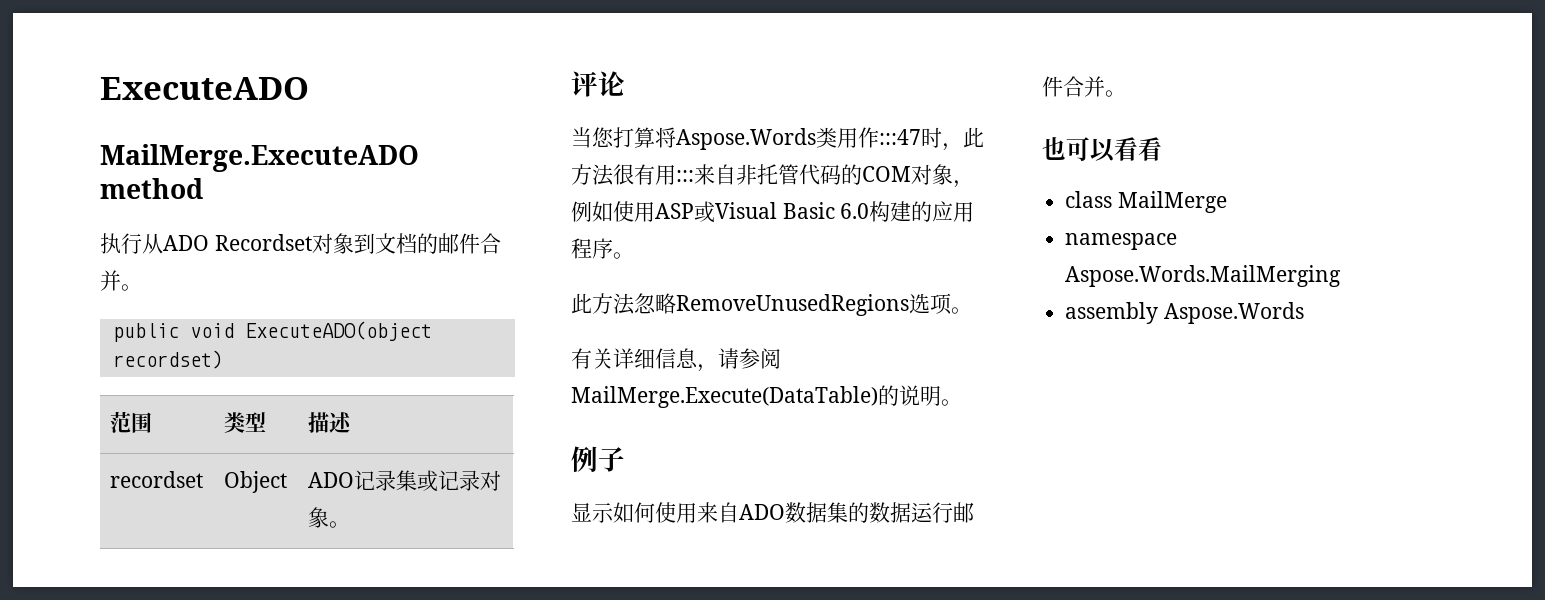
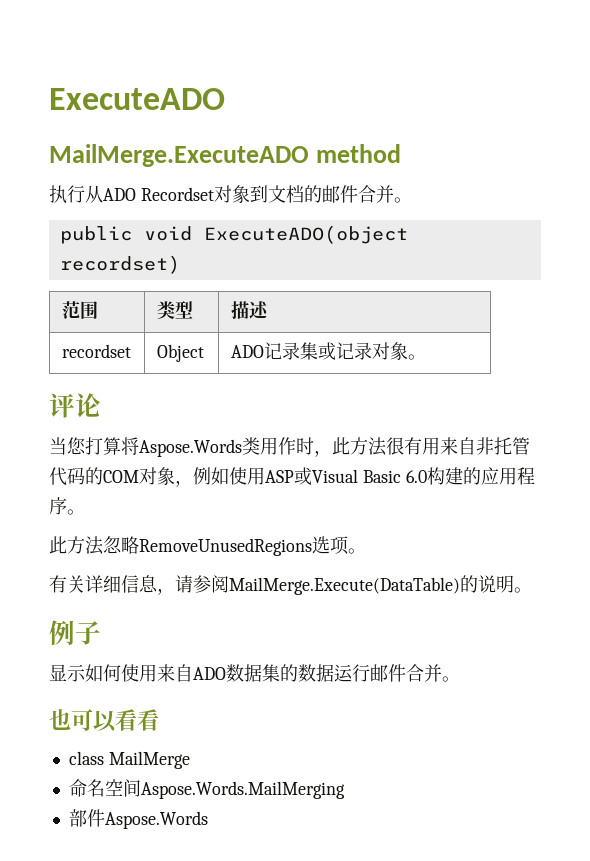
[879,129,921,145] :::47 -> (296, 446) none
[676,170,694,182] ::: -> (440, 446) none
[1065,233,1178,250] namespace -> [68,779,141,797] 命名空间
[1065,302,1159,324] assembly -> [68,809,105,827] 部件

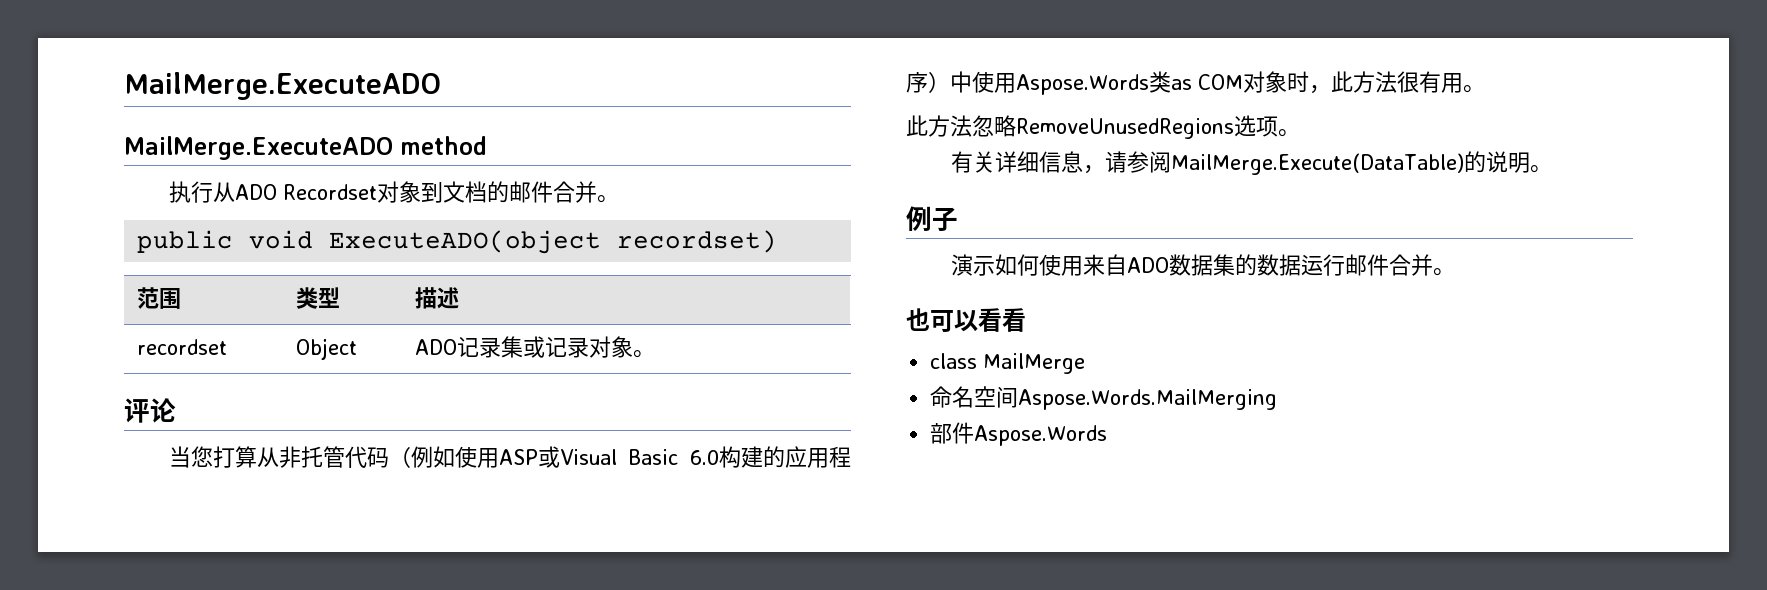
[49,88,225,110] ExecuteADO -> [124,72,441,100] MailMerge.ExecuteADO
[121,437,530,457] [49,467,193,487] 将Aspose.Words类用作时，此方法很有用来自非托管代码的COM对象， -> [256,446,411,468] 从非托管代码（
(67, 506) none -> [928,71,1463,95] ）中使用Aspose.Words类as COM对象时，此方法很有用
[49,664,67,681] 显 -> [950,254,973,276] 演

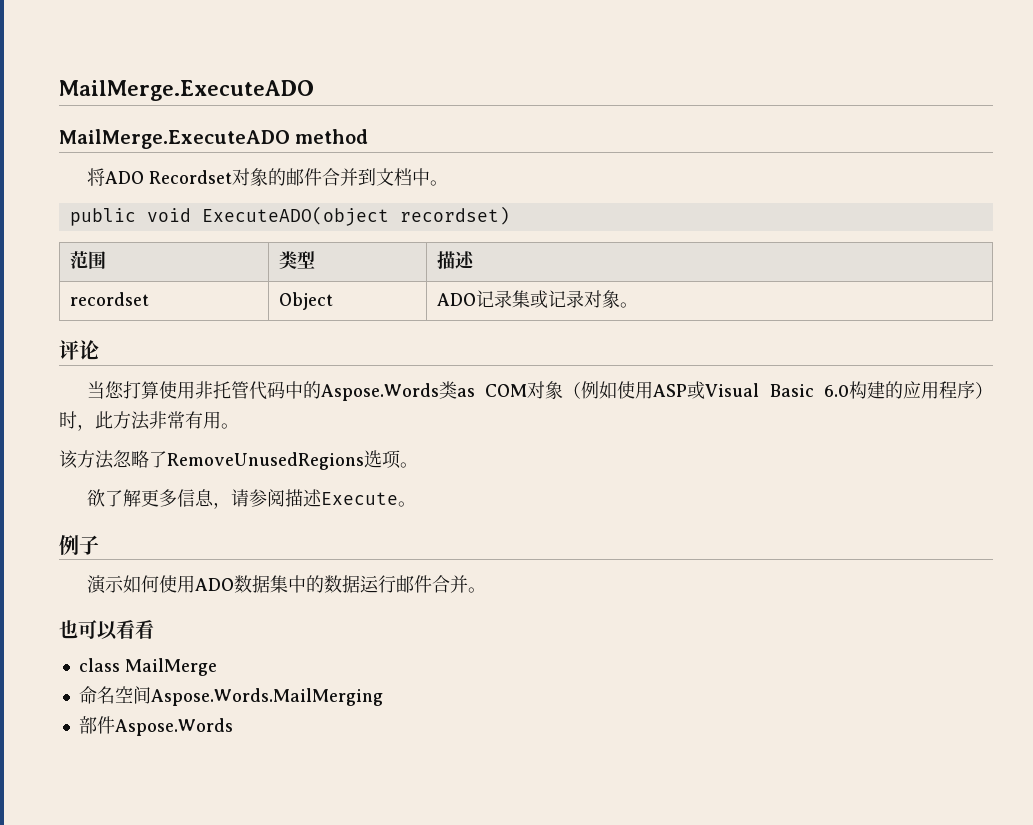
[168,181,235,203] 执行从 -> [86,168,105,186] 将
[420,181,487,203] 到文档 -> (268, 177) none
(597, 192) none -> [357,168,430,186] 到文档中
[256,447,279,467] 从 -> [158,381,195,399] 使用
(389, 457) none -> [284,381,564,401] 中的Aspose.Words类as COM对象
[950,71,1287,95] 中使用Aspose.Words类as COM对象 -> (993, 390) none
[1396,71,1419,93] 很 -> [149,411,185,429] 非常
[906,115,928,137] 此 -> [59,450,78,469] 该
(1016, 126) none -> [149,451,167,468] 了
[950,151,1039,173] 有关详细 -> [86,489,177,507] 欲了解更多
[1170,151,1530,175] MailMerge.Execute(DataTable)的说明 -> [284,489,398,507] 描述Execute
[1082,254,1127,276] 来自 -> (195, 584) none
(1235, 265) none -> [287,575,306,593] 中

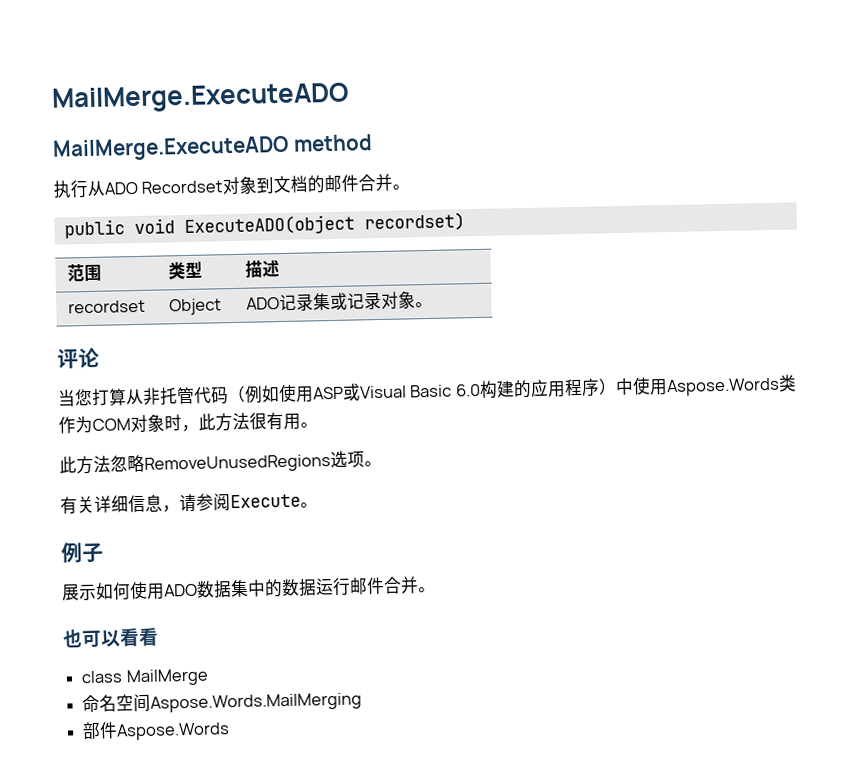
[86,168,105,186] 将 -> [53,179,106,199] 执行从
(268, 177) none -> [256,175,309,194] 到文档
[357,168,430,186] 到文档中 -> (394, 182) none
[158,381,195,399] 使用 -> [126,388,144,405] 从
[284,381,564,401] 中的Aspose.Words类as COM对象 -> (229, 395) none
(993, 390) none -> [614,374,797,397] [58,414,165,434] 中使用Aspose.Words类作为COM对象
[149,411,185,429] 非常 -> [249,412,267,430] 很
[59,450,78,469] 该 -> [59,456,77,474] 此
[149,451,167,468] 了 -> (145, 463) none
[86,489,177,507] 欲了解更多 -> [60,495,129,515] 有关详细
[284,489,322,507] 描述 -> (231, 502) none
[86,575,107,594] 演 -> [62,584,80,601] 展

